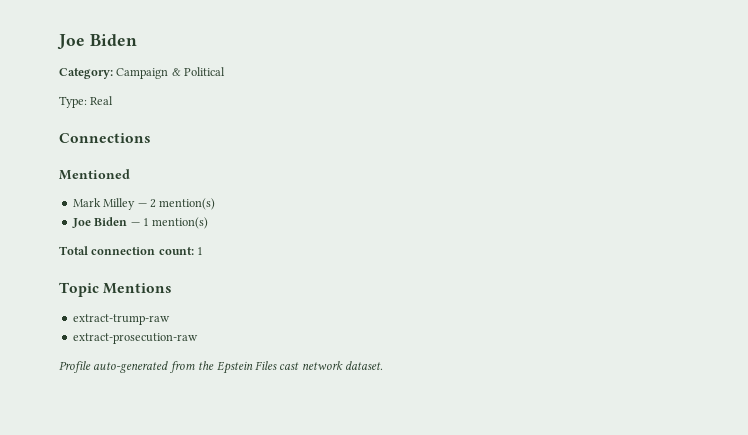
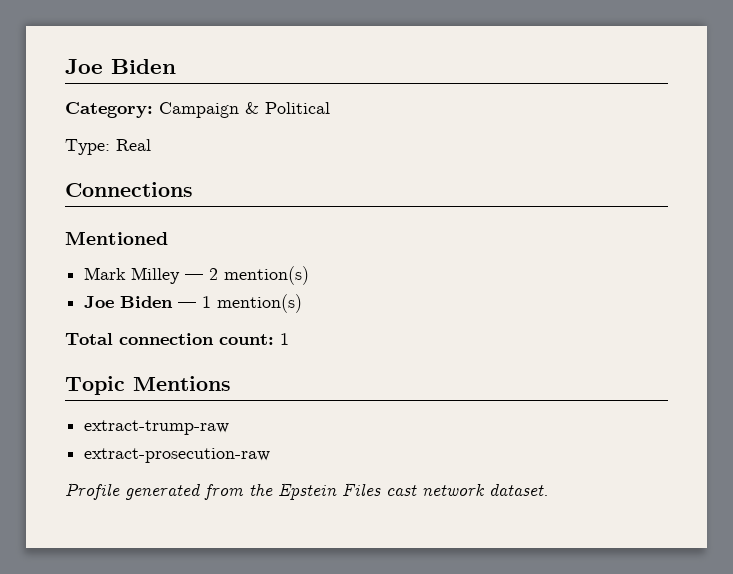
[93,361,169,373] auto-generated -> [125,483,201,500] generated

